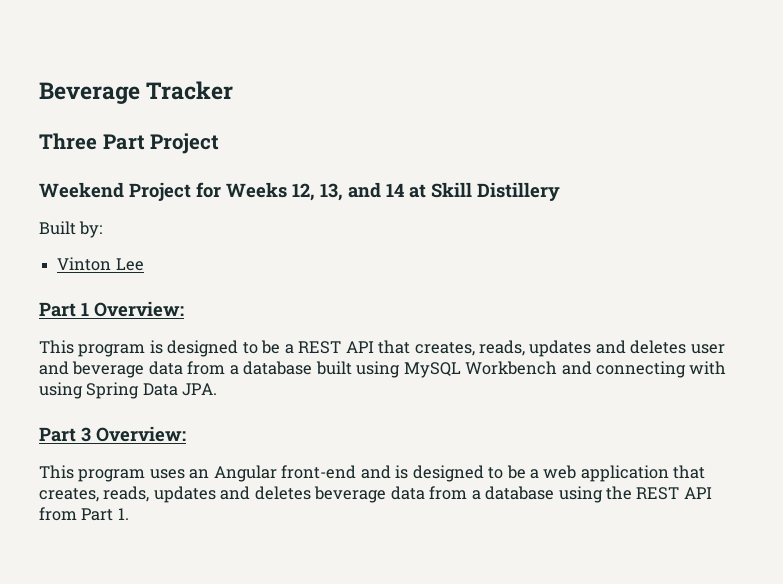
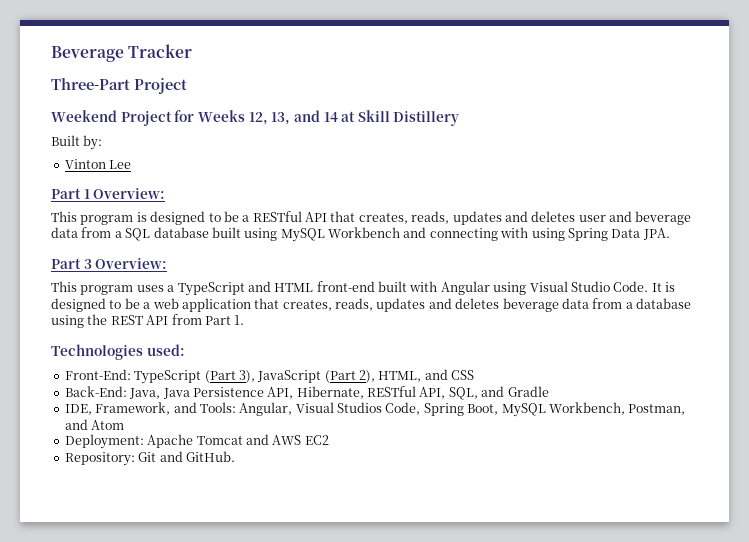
[39,133,145,150] Three Part -> [51,78,130,90] Three-Part
[298,341,342,354] REST -> [252,211,302,222] RESTful
(239, 370) none -> [125,228,151,241] SQL
[189,465,391,482] an Angular front-end and -> [167,281,662,296] a TypeScript and HTML front-end built with Angular using Visual Studio Code. It
(129, 514) none -> [51,344,185,360] [64,369,475,384] [64,386,549,400] [64,402,686,417] [64,419,125,430] [64,434,329,449] [64,451,235,466] // Technologies used: // Front-End: TypeScript (Part 3), JavaScript (Part 2), HTML, and CSS // Back-End: Java, Java Persistence API, Hibernate, RESTful API, SQL, and Gradle // IDE, Framework, and Tools: Angular, Visual Studios Code, Spring Boot, MySQL Workbench, Postman, and Atom // Deployment: Apache Tomcat and AWS EC2 // Repository: Git and GitHub.

